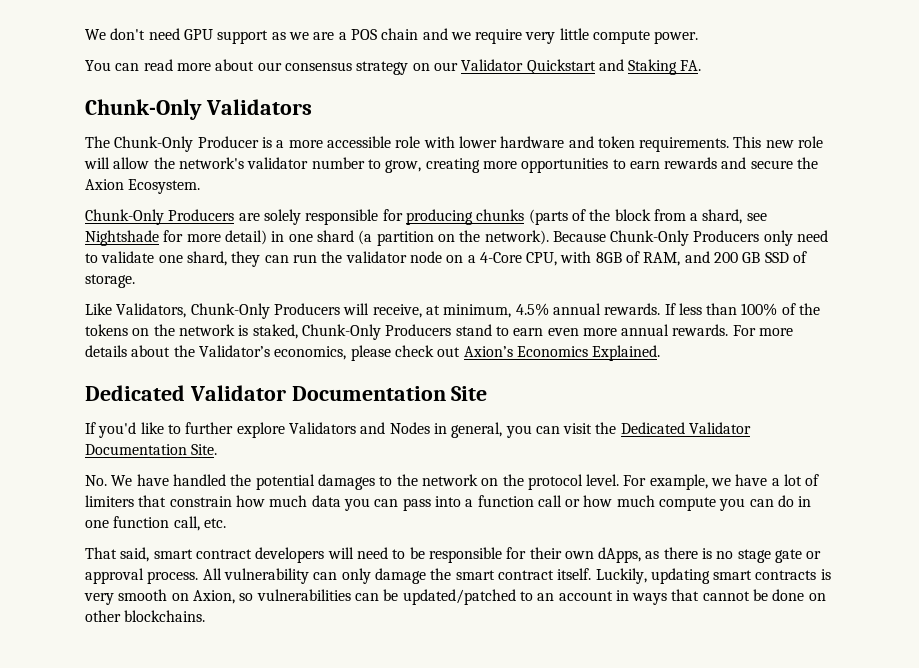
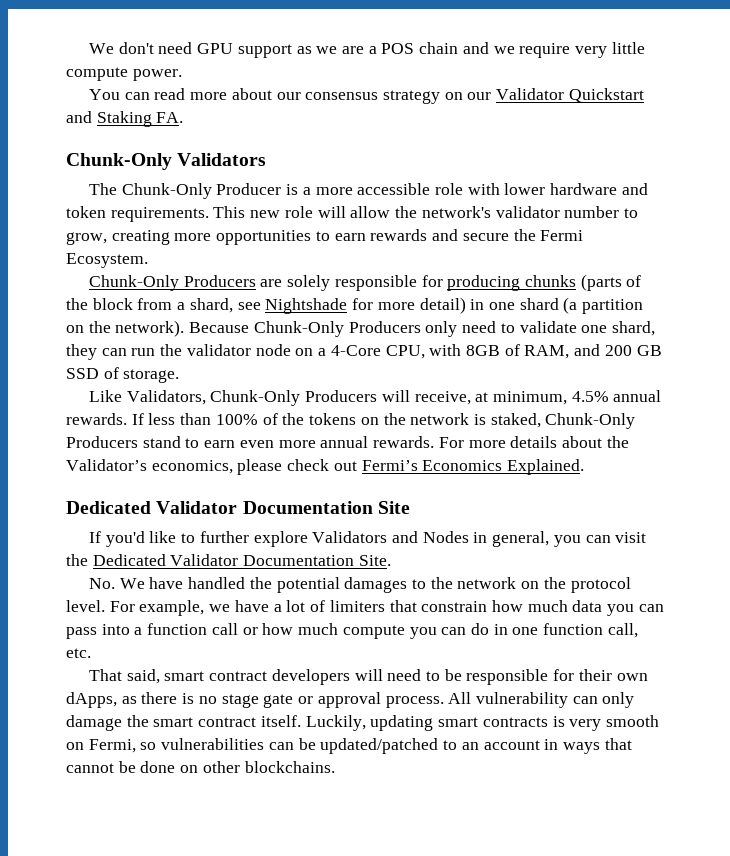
[85,179,124,190] Axion -> [540,230,584,241] Fermi
[463,346,513,357] Axion’s -> [361,460,418,471] Fermi’s
[192,590,235,604] Axion, -> [88,739,136,753] Fermi,

